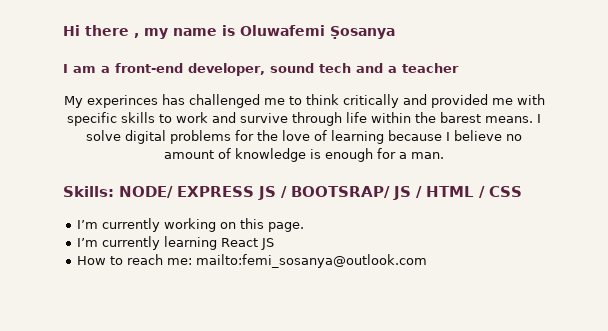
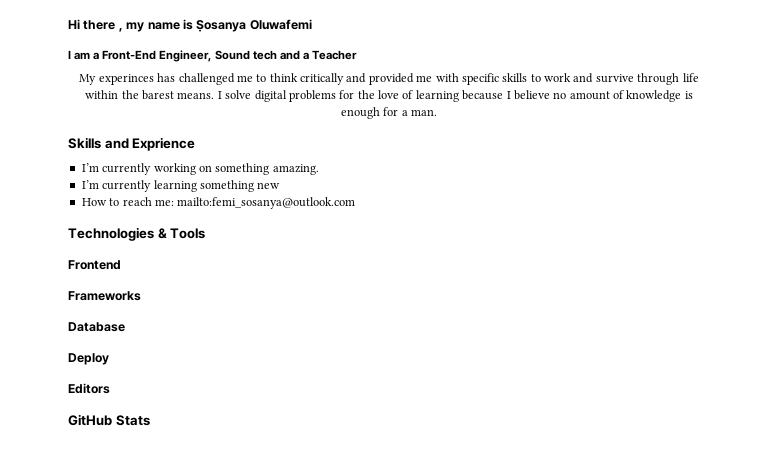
(235, 30) none -> [196,20,247,32] Ṣosanya
[330,26,395,39] Ṣosanya -> (312, 24) none
[115,63,314,76] front-end developer, sound -> [102,50,250,62] Front-End Engineer, Sound
[401,63,459,73] teacher -> [311,50,357,60] Teacher
[63,186,522,200] Skills: NODE/ EXPRESS JS / BOOTSRAP/ JS / HTML / CSS -> [68,137,196,151] Skills and Exprience
[240,218,305,232] this page. -> [215,163,319,175] something amazing.
[221,238,275,250] React JS -> [199,180,281,192] something new
(428, 261) none -> [68,227,206,241] [68,260,121,270] [68,291,141,301] [68,322,125,332] [68,353,109,365] [68,383,110,394] [68,414,150,426] // Technologies & Tools // Frontend // Frameworks // Database // Deploy // Editors // GitHub Stats

